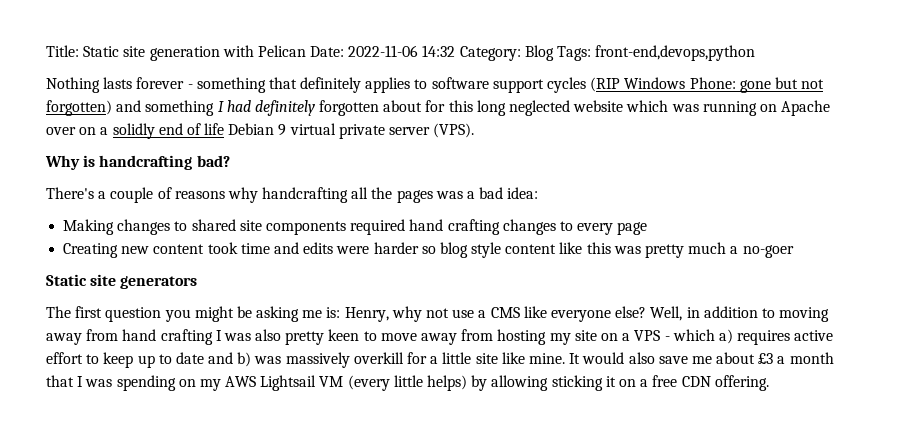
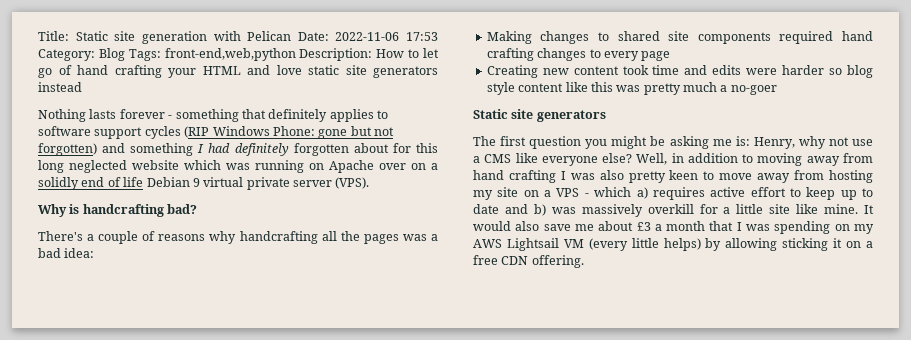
[422,45,456,57] 14:32 -> [406,32,438,41] 17:53
[595,45,756,61] front-end,devops,python -> [164,48,439,61] [38,65,438,78] [38,82,82,92] front-end,web,python Description: How to let go of hand crafting your HTML and love static site generators instead

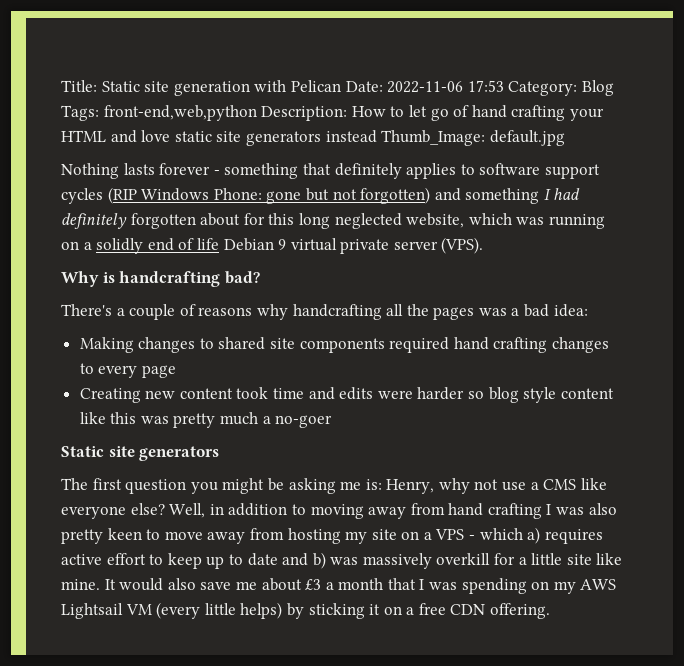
(82, 87) none -> [381,130,565,146] Thumb_Image: default.jpg
[132,160,179,170] website -> [406,213,465,228] website,
[329,160,426,173] Apache over on -> (79, 245) none
[725,238,778,251] allowing -> (304, 611) none

